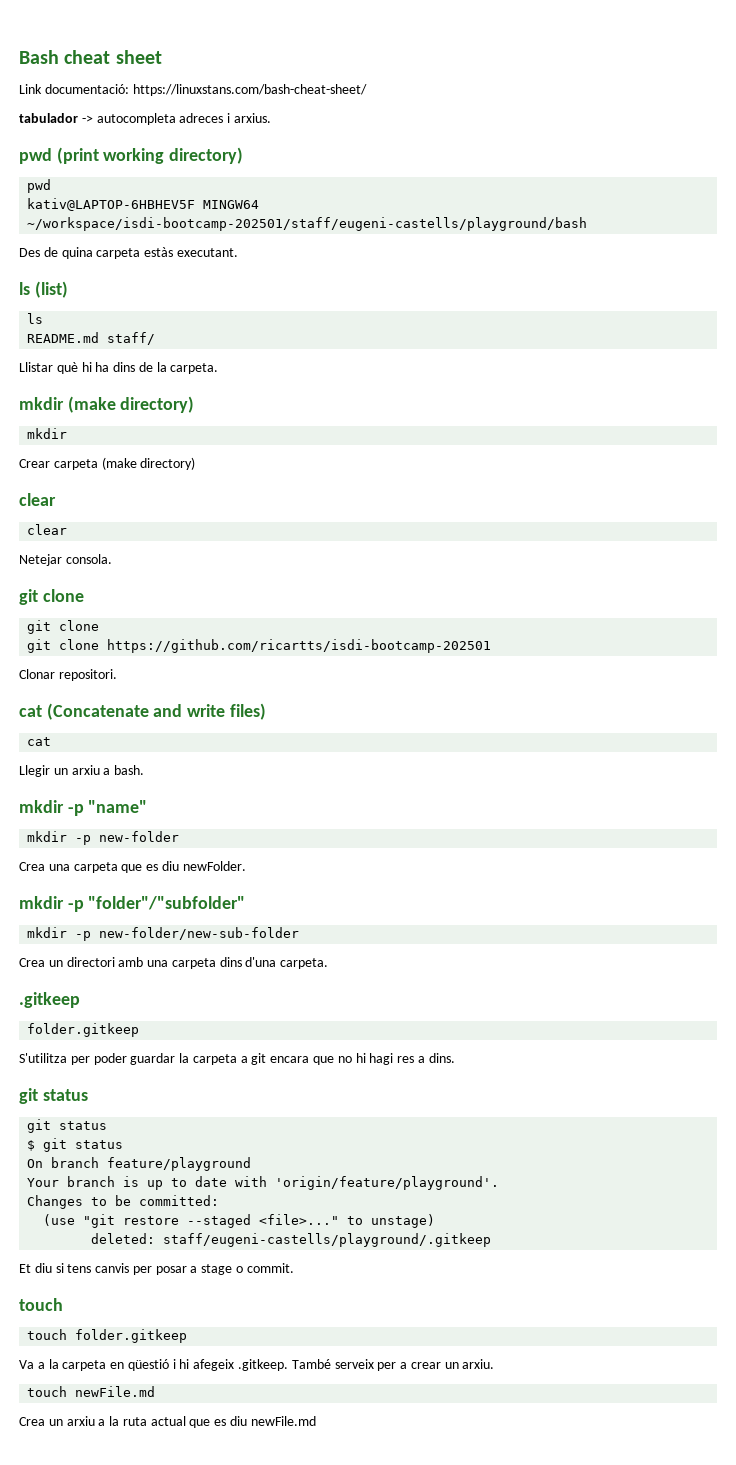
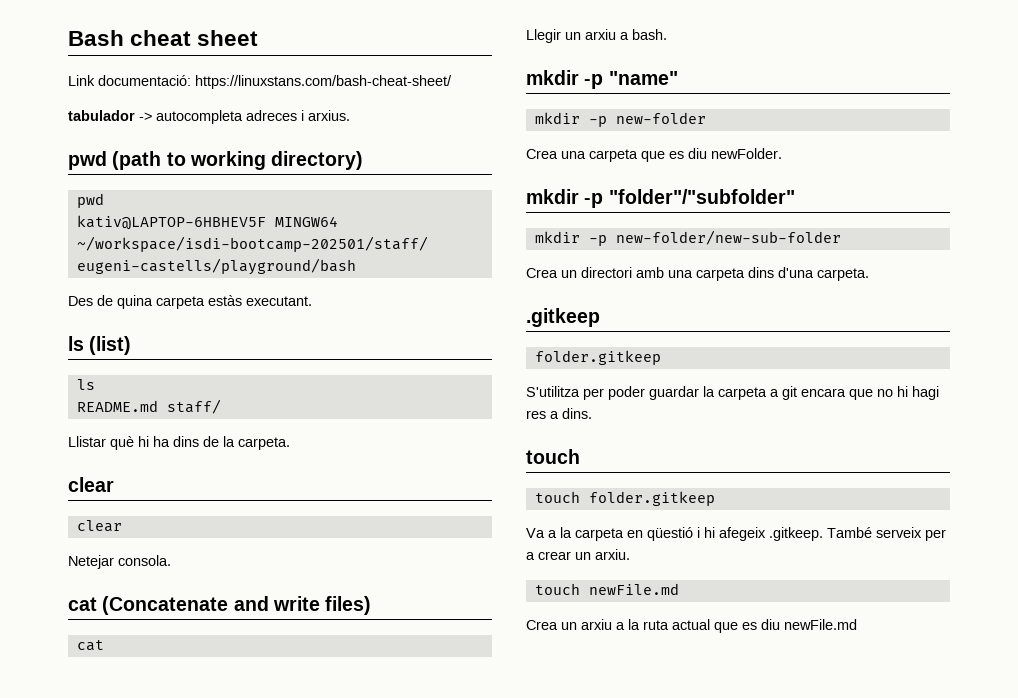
[56,147,99,164] (print -> [112,151,186,170] (path to
[19,396,195,413] [27,428,68,439] [19,457,196,470] [19,493,56,506] [27,524,68,535] [19,554,112,566] [19,589,84,605] [27,620,100,634] [27,639,492,653] [19,669,117,681] mkdir (make directory) // mkdir // Crear carpeta (make directory) // clear // clear // Netejar consola. // git clone // git clone // git clone https://github.com/ricartts/isdi-bootcamp-202501 // Clonar repositori. -> [68,477,114,492] [76,520,122,532] [68,555,171,569] clear // clear // Netejar consola.
[19,1088,88,1104] [27,1119,108,1133] [27,1138,124,1152] [27,1157,252,1171] [27,1176,500,1190] [27,1195,220,1209] [43,1214,436,1228] [91,1233,492,1247] [19,1263,294,1275] // git status // git status // $ git status // On branch feature/playground // Your branch is up to date with 'origin/feature/playground'. // Changes to be committed: // (use "git restore --staged <file>..." to unstage) // deleted: staff/eugeni-castells/playground/.gitkeep // Et diu si tens canvis per posar a stage o commit. -> (592, 413) none

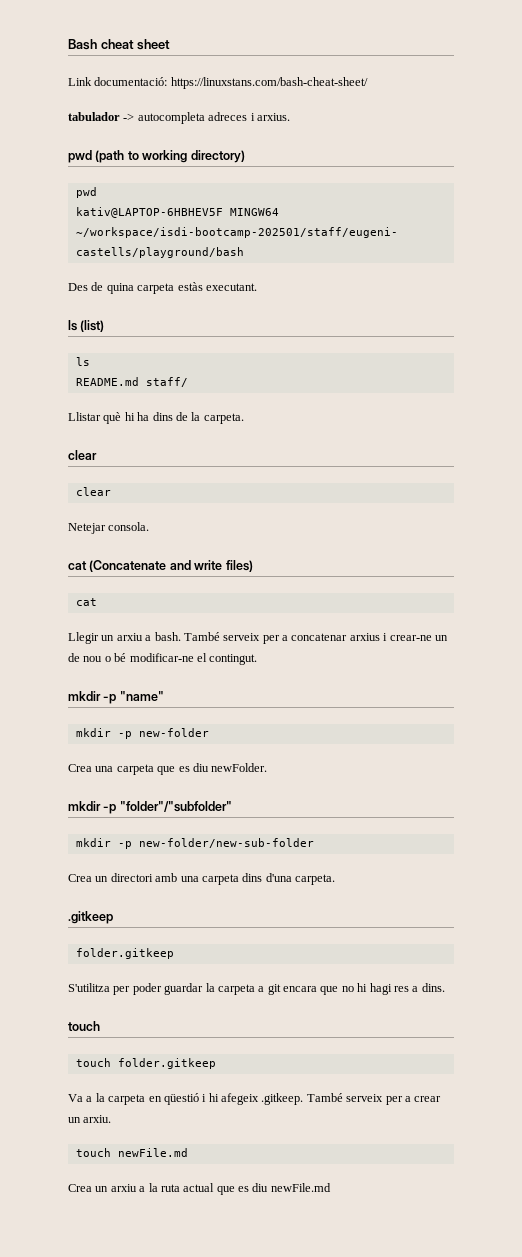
(667, 34) none -> [183,632,448,644] [68,653,258,665] També serveix per a concatenar arxius i crear-ne un de nou o bé modificar-ne el contingut.

